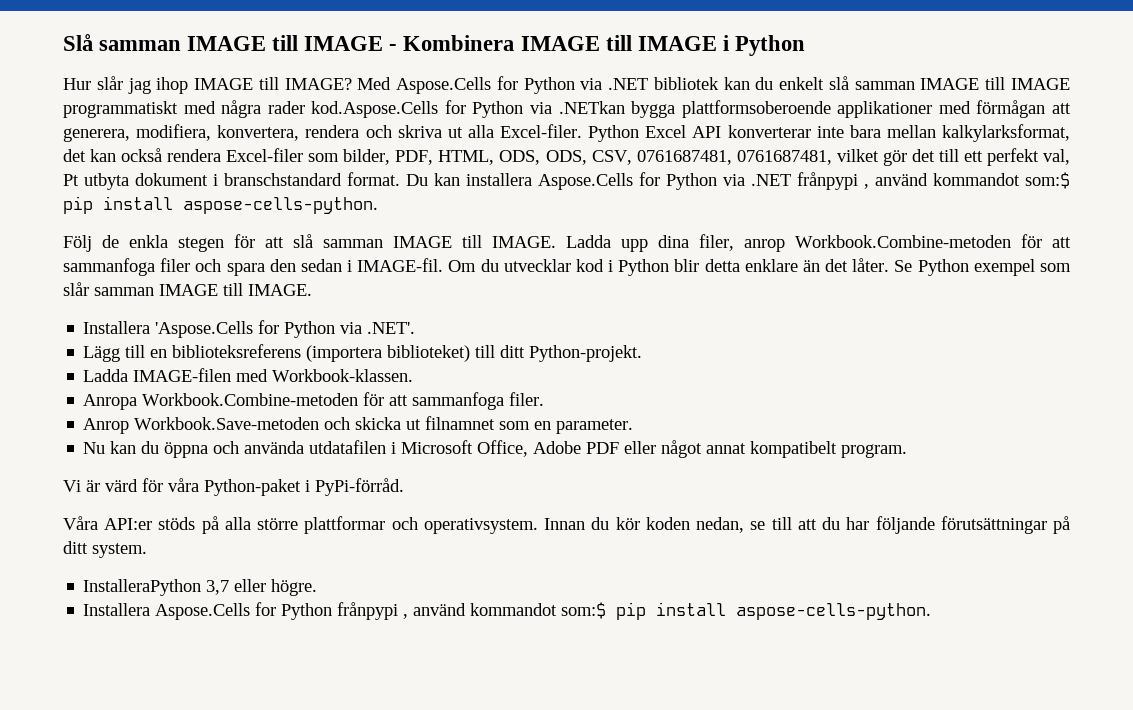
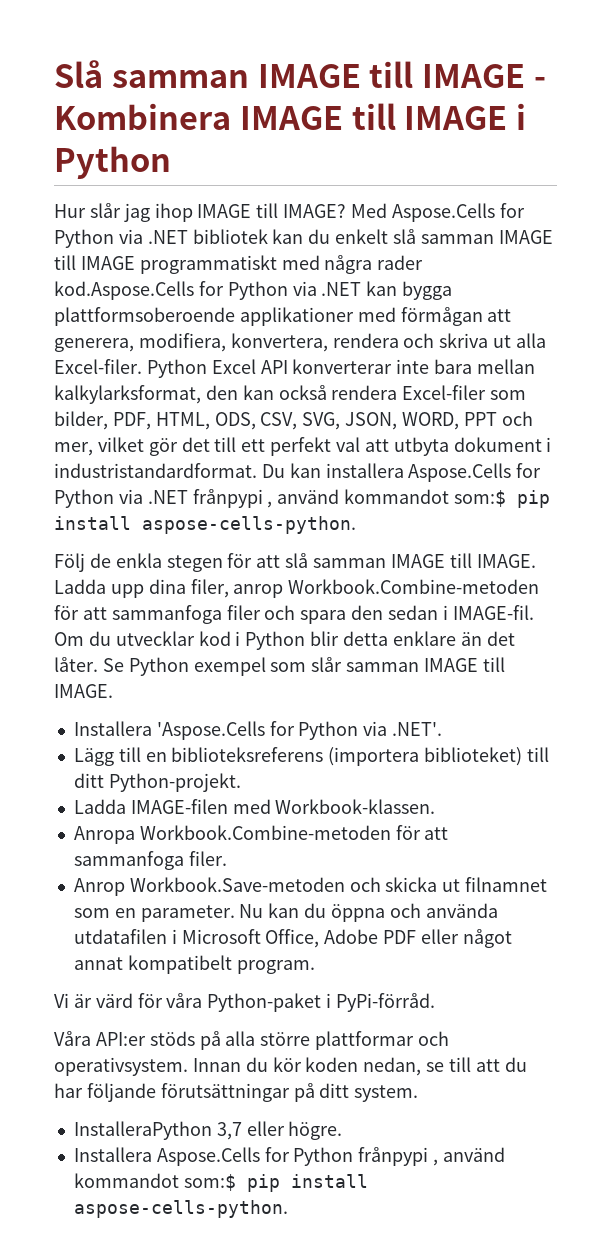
[558,101,625,114] .NETkan -> [321,281,398,296] .NET kan
[63,149,86,162] det -> [205,385,238,400] den
[545,150,832,165] ODS, CSV, 0761687481, 0761687481, -> [260,411,533,430] [54,442,93,456] CSV, SVG, JSON, WORD, PPT och mer,
[1042,149,1070,165] [63,174,79,186] val, Pt -> [336,437,389,452] val att
[224,172,400,186] branschstandard format. -> [54,463,257,478] industristandardformat.
(634, 426) // -> (235, 913) none

